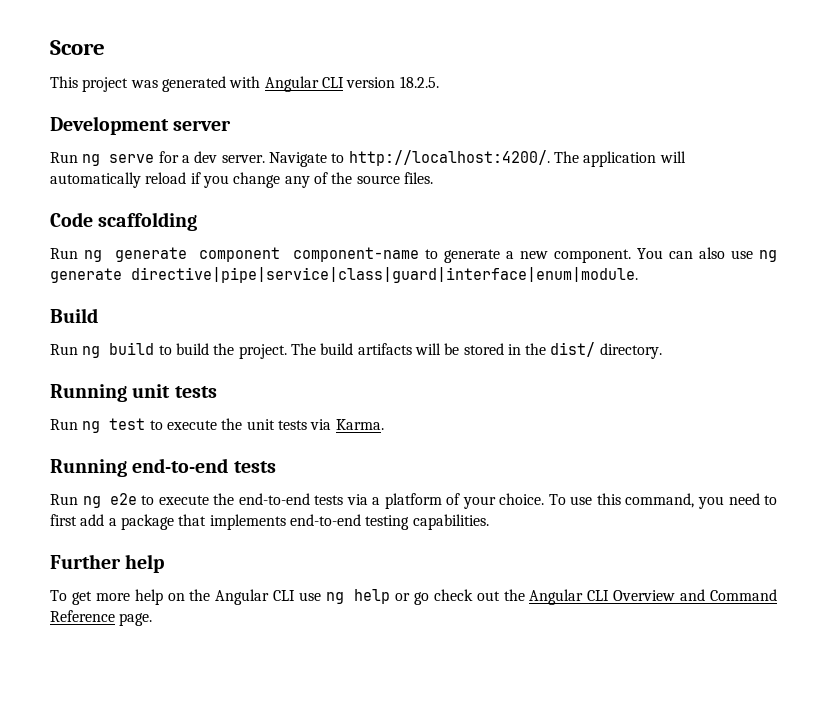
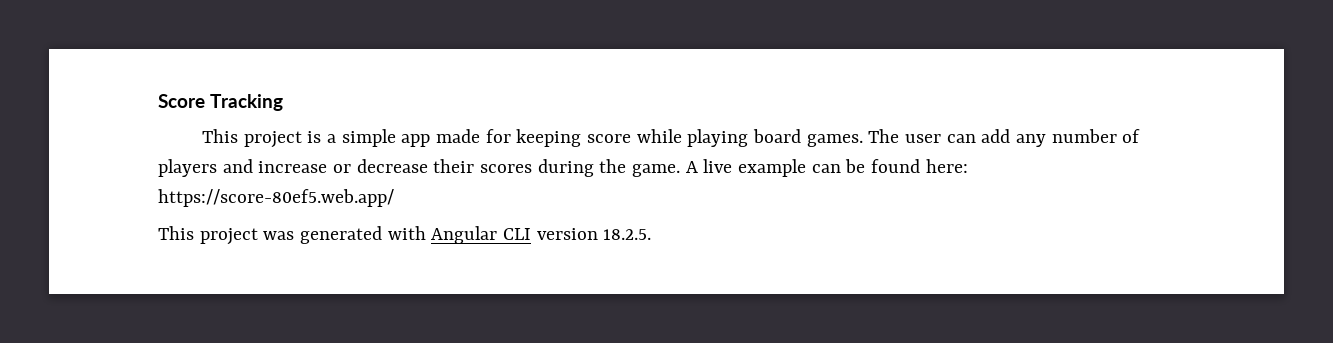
(105, 47) none -> [210,94,284,111] [202,129,1141,148] [158,159,968,177] [158,189,394,207] Tracking // This project is a simple app made for keeping score while playing board games. The user can add any number of players and increase or decrease their scores during the game. A live example can be found here: https://score-80ef5.web.app/
[50,116,232,135] [50,150,686,167] [50,172,433,188] [50,212,198,231] [50,247,777,263] [50,267,638,283] [50,308,98,323] [50,342,662,359] [50,384,217,402] [50,418,384,433] [50,458,276,477] [50,493,778,509] [50,514,489,530] [50,554,165,573] [50,589,777,605] [50,610,153,626] // Development server // Run ng serve for a dev server. Navigate to http://localhost:4200/. The application will automatically reload if you change any of the source files. // Code scaffolding // Run ng generate component component-name to generate a new component. You can also use ng generate directive|pipe|service|class|guard|interface|enum|module. // Build // Run ng build to build the project. The build artifacts will be stored in the dist/ directory. // Running unit tests // Run ng test to execute the unit tests via Karma. // Running end-to-end tests // Run ng e2e to execute the end-to-end tests via a platform of your choice. To use this command, you need to first add a package that implements end-to-end testing capabilities. // Further help // To get more help on the Angular CLI use ng help or go check out the Angular CLI Overview and Command Reference page. -> (652, 234) none

